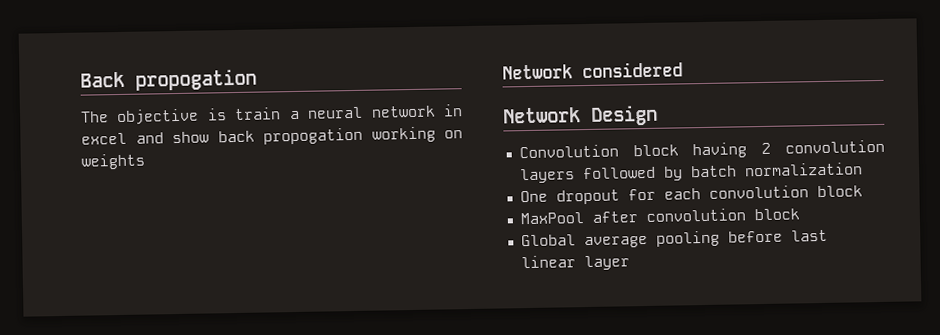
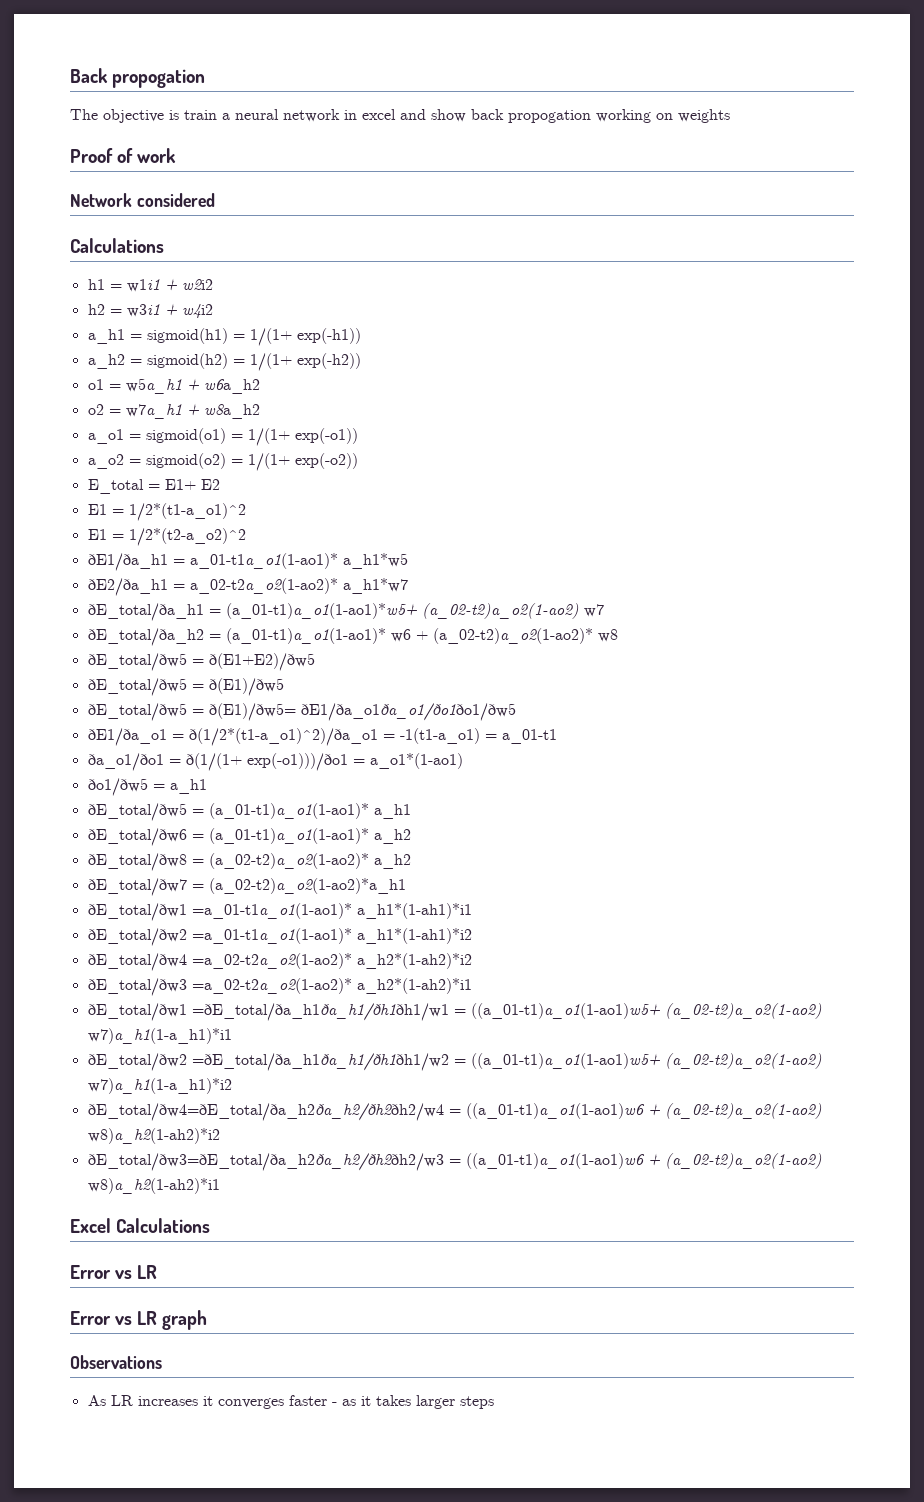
(145, 161) none -> [70,148,177,163] // Proof of work
[502,104,658,126] [518,139,885,159] [519,162,863,184] [519,185,863,205] [519,208,800,225] [520,229,828,249] [520,255,630,271] Network Design // Convolution block having 2 convolution layers followed by batch normalization // One dropout for each convolution block // MaxPool after convolution block // Global average pooling before last linear layer -> [70,238,164,253] [87,278,213,292] [87,303,213,318] [87,328,361,346] [87,353,361,371] [87,378,260,394] [87,403,260,419] [87,428,358,446] [87,453,358,471] [87,479,220,494] [87,503,246,521] [87,528,246,546] [87,553,408,571] [87,578,408,596] [87,603,604,621] [87,628,618,646] [87,653,315,671] [87,678,284,696] [87,703,516,721] [87,728,557,746] [87,753,463,771] [87,778,207,796] [87,803,411,821] [87,828,411,846] [87,853,411,871] [87,878,406,896] [87,903,472,921] [87,928,472,946] [87,953,472,971] [87,978,472,996] [87,1003,822,1021] [87,1028,232,1044] [87,1053,822,1071] [87,1078,232,1094] [87,1103,822,1121] [87,1128,220,1144] [87,1153,822,1171] [87,1178,220,1194] [70,1218,211,1233] [70,1265,158,1279] [70,1310,208,1330] [70,1355,162,1369] [87,1395,494,1409] Calculations // h1 = w1i1 + w2i2 // h2 = w3i1 + w4i2 // a_h1 = sigmoid(h1) = 1/(1+ exp(-h1)) // a_h2 = sigmoid(h2) = 1/(1+ exp(-h2)) // o1 = w5a_h1 + w6a_h2 // o2 = w7a_h1 + w8a_h2 // a_o1 = sigmoid(o1) = 1/(1+ exp(-o1)) // a_o2 = sigmoid(o2) = 1/(1+ exp(-o2)) // E_total = E1+ E2 // E1 = 1/2*(t1-a_o1)^2 // E1 = 1/2*(t2-a_o2)^2 // ðE1/ða_h1 = a_01-t1a_o1(1-ao1)* a_h1*w5 // ðE2/ða_h1 = a_02-t2a_o2(1-ao2)* a_h1*w7 // ðE_total/ða_h1 = (a_01-t1)a_o1(1-ao1)*w5+ (a_02-t2)a_o2(1-ao2) w7 // ðE_total/ða_h2 = (a_01-t1)a_o1(1-ao1)* w6 + (a_02-t2)a_o2(1-ao2)* w8 // ðE_total/ðw5 = ð(E1+E2)/ðw5 // ðE_total/ðw5 = ð(E1)/ðw5 // ðE_total/ðw5 = ð(E1)/ðw5= ðE1/ða_o1ða_o1/ðo1ðo1/ðw5 // ðE1/ða_o1 = ð(1/2*(t1-a_o1)^2)/ða_o1 = -1(t1-a_o1) = a_01-t1 // ða_o1/ðo1 = ð(1/(1+ exp(-o1)))/ðo1 = a_o1*(1-ao1) // ðo1/ðw5 = a_h1 // ðE_total/ðw5 = (a_01-t1)a_o1(1-ao1)* a_h1 // ðE_total/ðw6 = (a_01-t1)a_o1(1-ao1)* a_h2 // ðE_total/ðw8 = (a_02-t2)a_o2(1-ao2)* a_h2 // ðE_total/ðw7 = (a_02-t2)a_o2(1-ao2)*a_h1 // ðE_total/ðw1 =a_01-t1a_o1(1-ao1)* a_h1*(1-ah1)*i1 // ðE_total/ðw2 =a_01-t1a_o1(1-ao1)* a_h1*(1-ah1)*i2 // ðE_total/ðw4 =a_02-t2a_o2(1-ao2)* a_h2*(1-ah2)*i2 // ðE_total/ðw3 =a_02-t2a_o2(1-ao2)* a_h2*(1-ah2)*i1 // ðE_total/ðw1 =ðE_total/ða_h1ða_h1/ðh1ðh1/w1 = ((a_01-t1)a_o1(1-ao1)w5+ (a_02-t2)a_o2(1-ao2) w7)a_h1(1-a_h1)*i1 // ðE_total/ðw2 =ðE_total/ða_h1ða_h1/ðh1ðh1/w2 = ((a_01-t1)a_o1(1-ao1)w5+ (a_02-t2)a_o2(1-ao2) w7)a_h1(1-a_h1)*i2 // ðE_total/ðw4=ðE_total/ða_h2ða_h2/ðh2ðh2/w4 = ((a_01-t1)a_o1(1-ao1)w6 + (a_02-t2)a_o2(1-ao2) w8)a_h2(1-ah2)*i2 // ðE_total/ðw3=ðE_total/ða_h2ða_h2/ðh2ðh2/w3 = ((a_01-t1)a_o1(1-ao1)w6 + (a_02-t2)a_o2(1-ao2) w8)a_h2(1-ah2)*i1 // Excel Calculations // Error vs LR // Error vs LR graph // Observations // As LR increases it converges faster - as it takes larger steps

